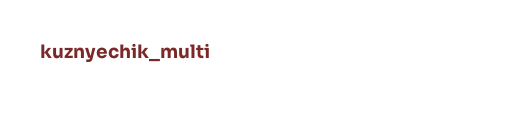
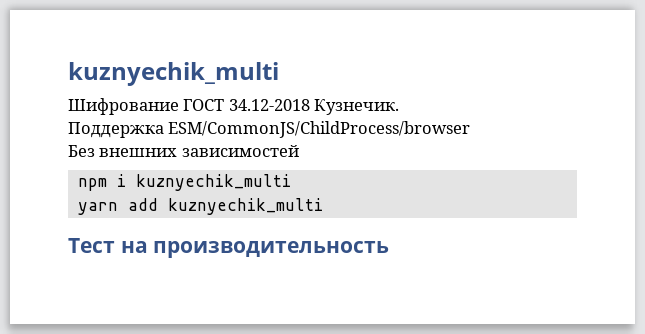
[40,43,210,63] kuznyechik_multi -> [68,62,279,86] [68,98,400,115] [68,121,471,138] [68,145,299,157] [77,174,291,191] [77,198,323,215] [68,238,390,258] kuznyechik_multi // Шифрование ГОСТ 34.12-2018 Кузнечик. // Поддержка ESM/CommonJS/ChildProcess/browser // Без внешних зависимостей // npm i kuznyechik_multi // yarn add kuznyechik_multi // Тест на производительность

